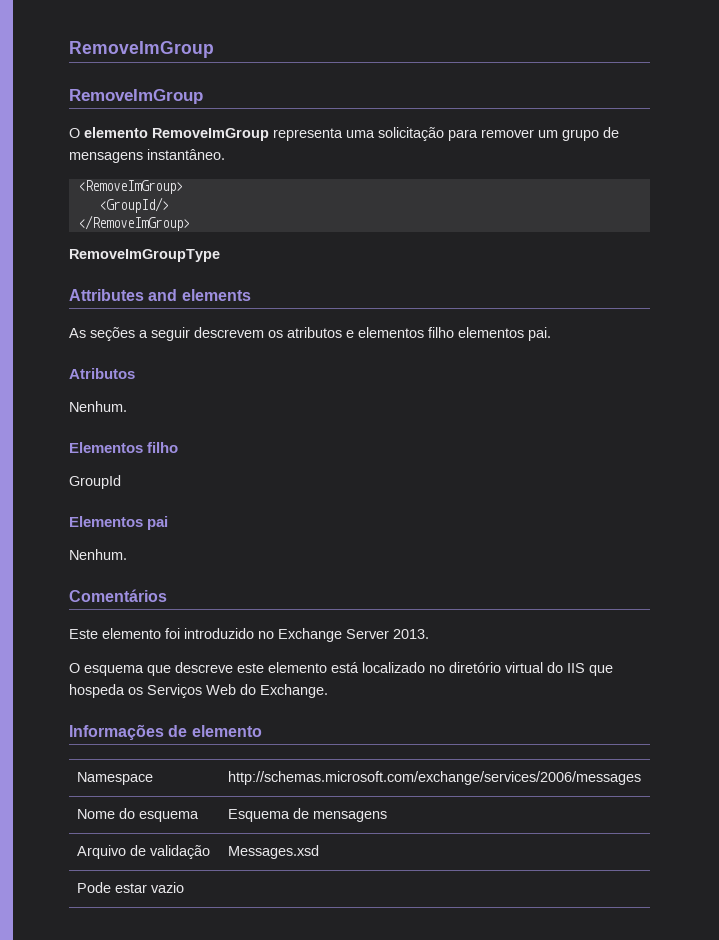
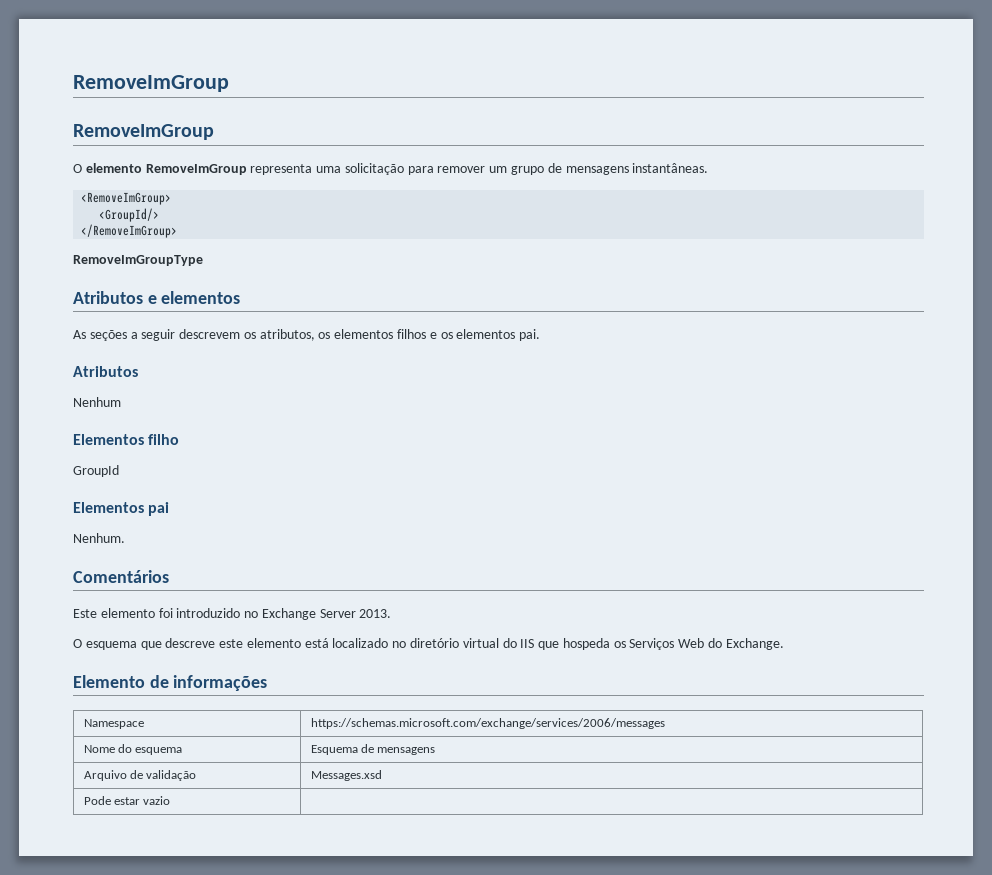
[147,149,225,160] instantâneo. -> [632,163,709,173] instantâneas.
[69,289,251,301] Attributes and elements -> [73,291,241,304] Atributos e elementos
[287,327,454,338] atributos e elementos filho -> [259,329,453,341] atributos, os elementos filhos e os
[69,401,127,412] Nenhum. -> [73,397,121,407] Nenhum
[69,724,262,740] Informações de elemento -> [73,675,268,691] Elemento de informações
[227,771,641,785] http://schemas.microsoft.com/exchange/services/2006/messages -> [310,718,665,729] https://schemas.microsoft.com/exchange/services/2006/messages

